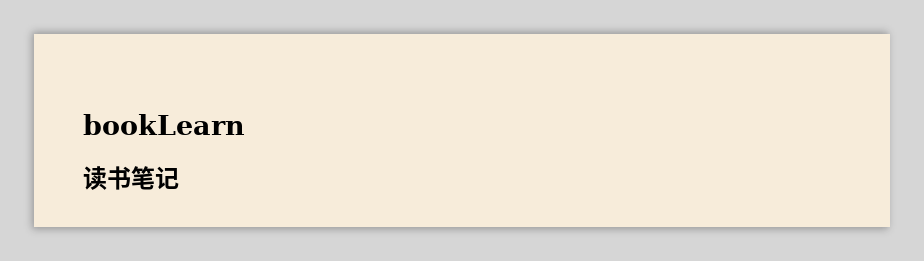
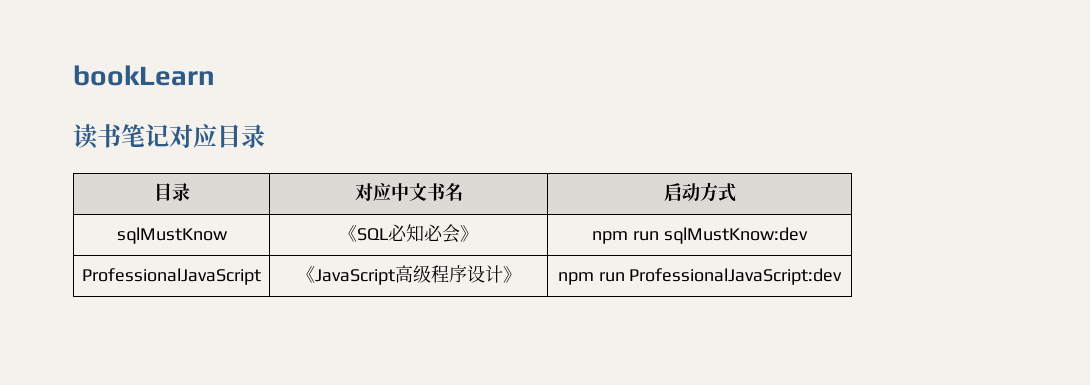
(179, 178) none -> [169,124,265,148] [153,183,190,201] [354,183,463,201] [663,182,736,202] [116,227,228,244] [339,224,478,243] [592,227,808,244] [82,268,261,285] [296,265,521,285] [557,268,843,285] 对应目录 // 目录 | 对应中文书名 | 启动方式 // sqlMustKnow | 《SQL必知必会》 | npm run sqlMustKnow:dev // ProfessionalJavaScript | 《JavaScript高级程序设计》 | npm run ProfessionalJavaScript:dev

